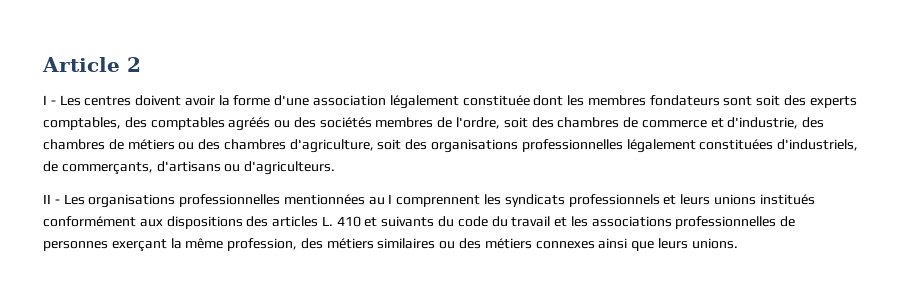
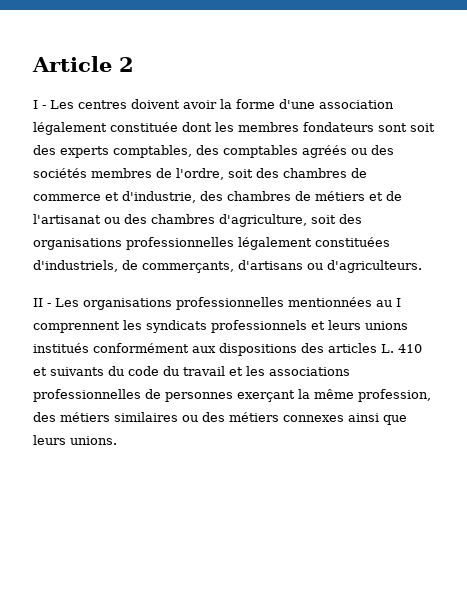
(175, 144) none -> [369,191,402,201] [33,214,101,224] et de l'artisanat

